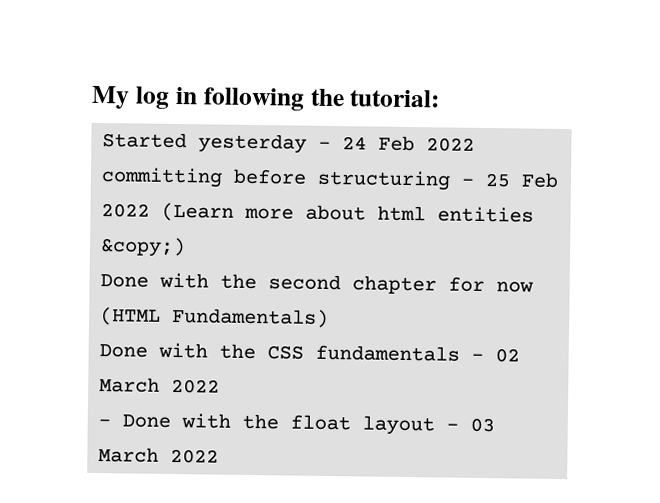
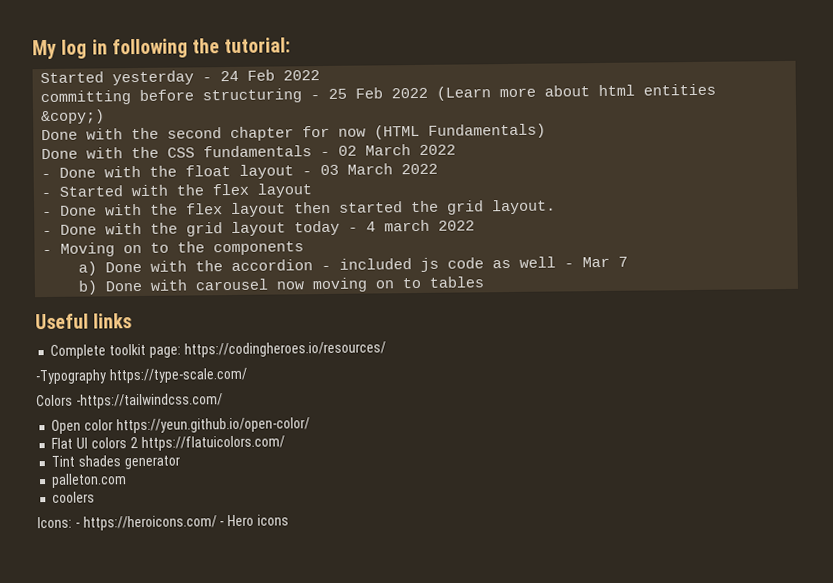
(219, 456) none -> [41,183,313,198] [42,199,557,218] [42,219,476,237] [42,241,305,257] [78,256,629,276] [78,276,485,295] [35,313,133,330] [50,341,386,359] [35,367,247,385] [36,393,223,409] [51,417,310,434] [51,435,285,451] [51,455,180,470] [51,473,128,488] [52,491,96,503] [37,514,289,531] // - Started with the flex layout // - Done with the flex layout then started the grid layout. // - Done with the grid layout today - 4 march 2022 // - Moving on to the components // a) Done with the accordion - included js code as well - Mar 7 // b) Done with carousel now moving on to tables // Useful links // Complete toolkit page: https://codingheroes.io/resources/ // -Typography https://type-scale.com/ // Colors -https://tailwindcss.com/ // Open color https://yeun.github.io/open-color/ // Flat UI colors 2 https://flatuicolors.com/ // Tint shades generator // palleton.com // coolers // Icons: - https://heroicons.com/ - Hero icons

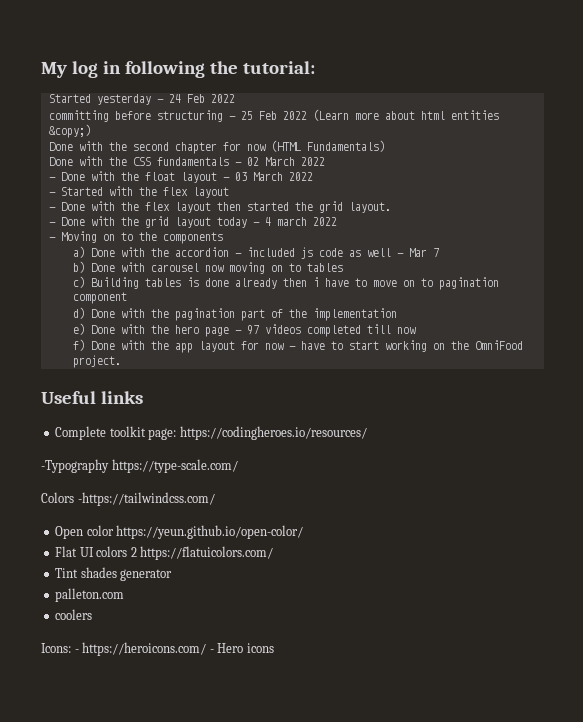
(485, 282) none -> [72,276,499,290] [72,292,127,304] [72,307,397,321] [72,323,416,337] [72,339,523,353] [72,355,121,368] // c) Building tables is done already then i have to move on to pagination component // d) Done with the pagination part of the implementation // e) Done with the hero page - 97 videos completed till now // f) Done with the app layout for now - have to start working on the OmniFood project.

